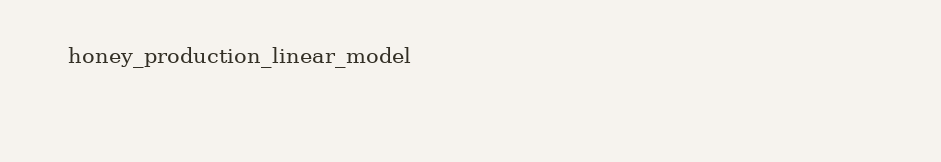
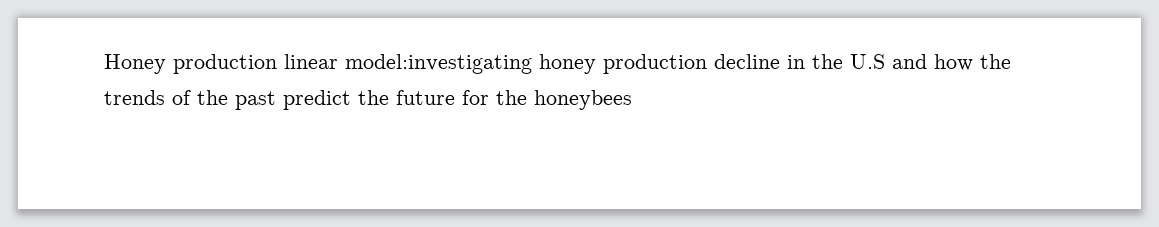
[68,47,411,68] honey_production_linear_model -> [104,54,1011,74] [104,90,632,110] Honey production linear model:investigating honey production decline in the U.S and how the trends of the past predict the future for the honeybees

